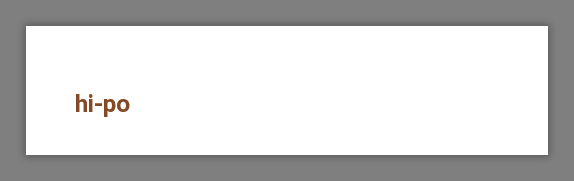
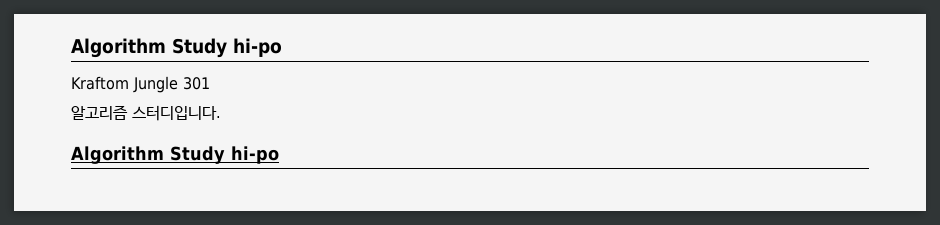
[75,94,130,117] hi-po -> [71,38,282,58] [71,76,210,93] [71,105,221,121] [71,146,279,164] Algorithm Study hi-po // Kraftom Jungle 301 // 알고리즘 스터디입니다. // Algorithm Study hi-po

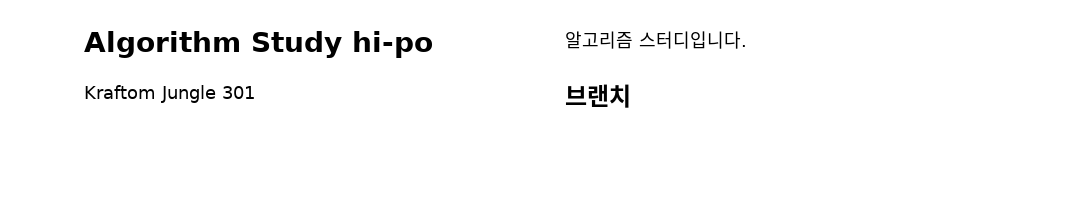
[71,146,279,164] Algorithm Study hi-po -> [565,84,631,108] 브랜치

